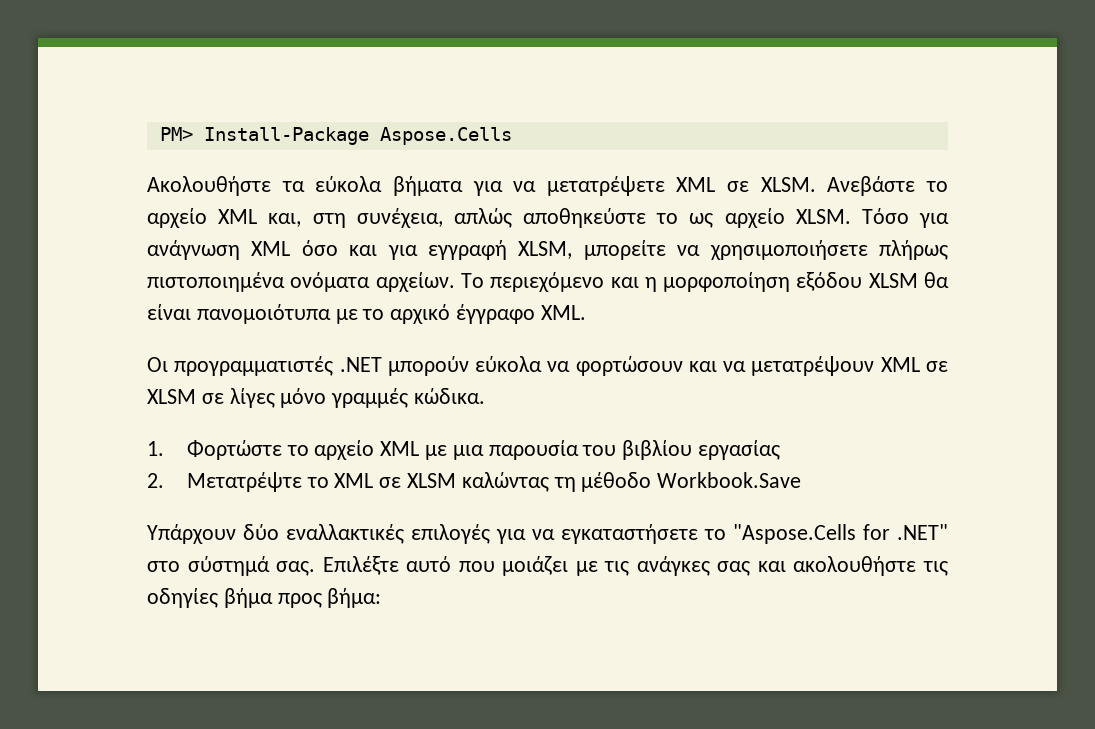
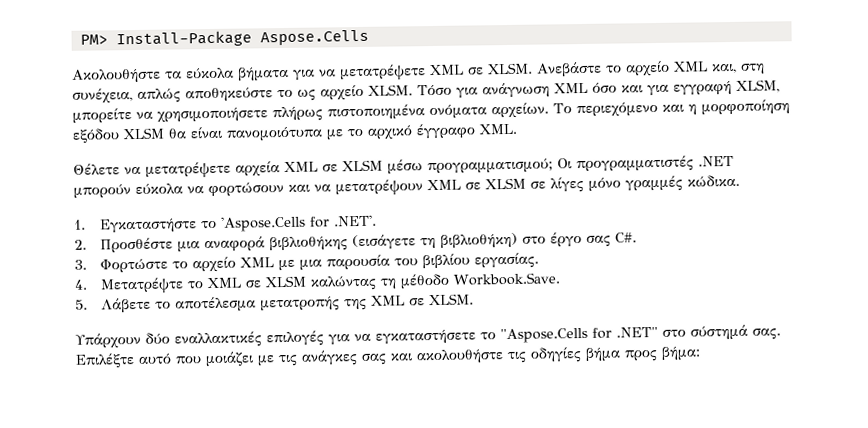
(586, 312) none -> [73,158,553,178] Θέλετε να μετατρέψετε αρχεία XML σε XLSM μέσω προγραμματισμού;
(164, 448) none -> [100,214,378,233] [74,232,638,253] [74,259,87,270] Εγκαταστήστε το 'Aspose.Cells for .NET'. // 2. Προσθέστε μια αναφορά βιβλιοθήκης (εισάγετε τη βιβλιοθήκη) στο έργο σας C#. // 3.
[697,440,780,460] [147,473,164,488] εργασίας // 2. -> [474,252,540,269] [74,279,87,290] εργασίας. // 4.
[657,472,802,488] Workbook.Save -> [453,272,561,286] [75,293,475,313] Workbook.Save. // 5. Λάβετε το αποτέλεσμα μετατροπής της XML σε XLSM.

